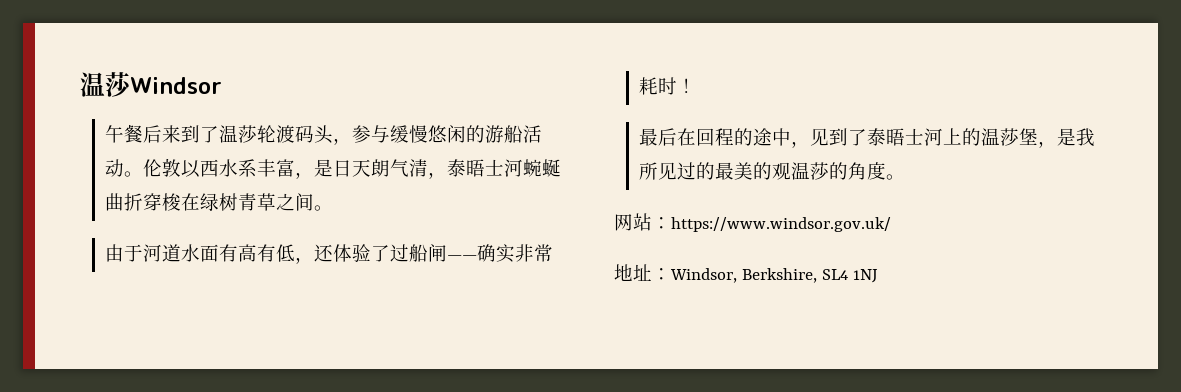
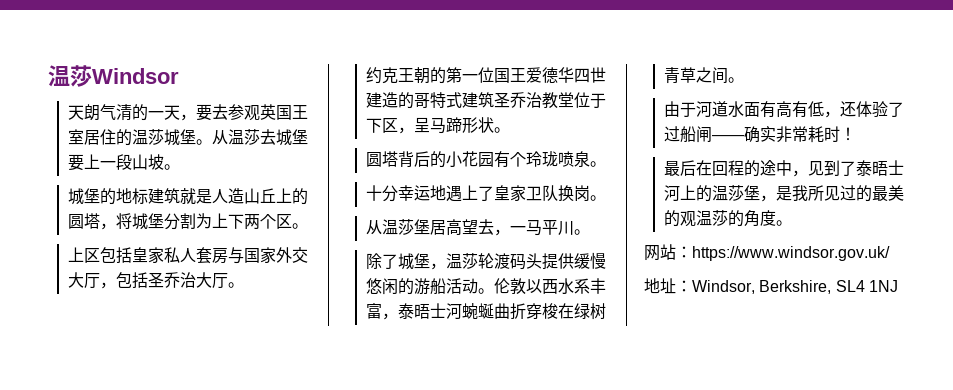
[105,124,220,143] 午餐后来到了 -> [68,104,309,121] [68,129,309,146] [68,154,181,171] [68,188,309,205] [68,213,309,230] [68,247,309,264] [68,272,245,289] [366,67,607,84] [366,92,607,109] [366,117,511,134] [366,151,607,168] [366,185,607,202] [366,219,591,236] [366,253,447,270] 天朗气清的一天，要去参观英国王室居住的温莎城堡。从温莎去城堡要上一段山坡。 // 城堡的地标建筑就是人造山丘上的圆塔，将城堡分割为上下两个区。 // 上区包括皇家私人套房与国家外交大厅，包括圣乔治大厅。 // 约克王朝的第一位国王爱德华四世建造的哥特式建筑圣乔治教堂位于下区，呈马蹄形状。 // 圆塔背后的小花园有个玲珑喷泉。 // 十分幸运地遇上了皇家卫队换岗。 // 从温莎堡居高望去，一马平川。 // 除了城堡，
[333,125,391,145] ，参与 -> [542,253,575,270] 提供
[314,159,448,179] 是日天朗气清， -> (399, 316) none

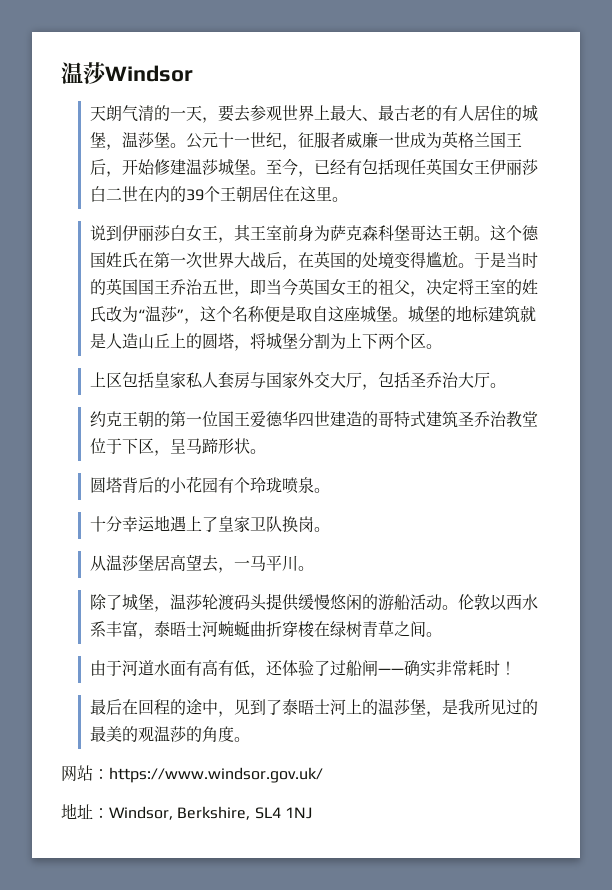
[260,104,309,120] [68,129,309,146] [68,154,181,171] 英国王室居住的温莎城堡。从温莎去城堡要上一段山坡。 // -> [281,105,538,122] [89,131,522,150] [89,158,539,177] [89,186,348,202] [89,225,539,243] [89,251,538,270] [89,278,538,297] [89,306,408,324] 世界上最大、最古老的有人居住的城堡，温莎堡。公元十一世纪，征服者威廉一世成为英格兰国王后，开始修建温莎城堡。至今，已经有包括现任英国女王伊丽莎白二世在内的39个王朝居住在这里。 // 说到伊丽莎白女王，其王室前身为萨克森科堡哥达王朝。这个德国姓氏在第一次世界大战后，在英国的处境变得尴尬。于是当时的英国国王乔治五世，即当今英国女王的祖父，决定将王室的姓氏改为“温莎”，这个名称便是取自这座城堡。

